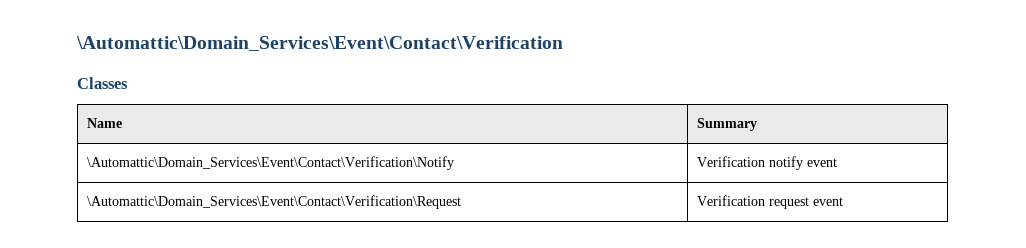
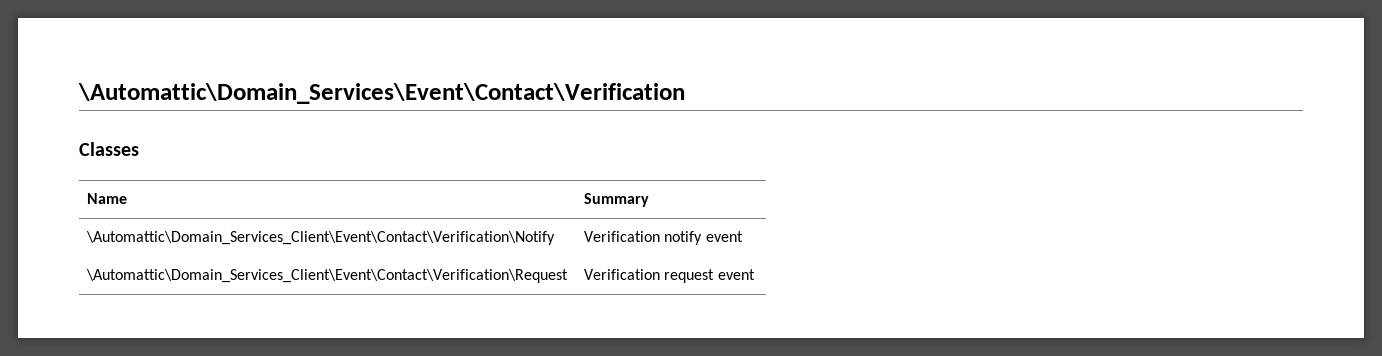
[87,156,455,170] \Automattic\Domain_Services\Event\Contact\Verification\Notify -> [86,231,556,245] \Automattic\Domain_Services_Client\Event\Contact\Verification\Notify
[87,195,462,209] \Automattic\Domain_Services\Event\Contact\Verification\Request -> [86,269,569,283] \Automattic\Domain_Services_Client\Event\Contact\Verification\Request

